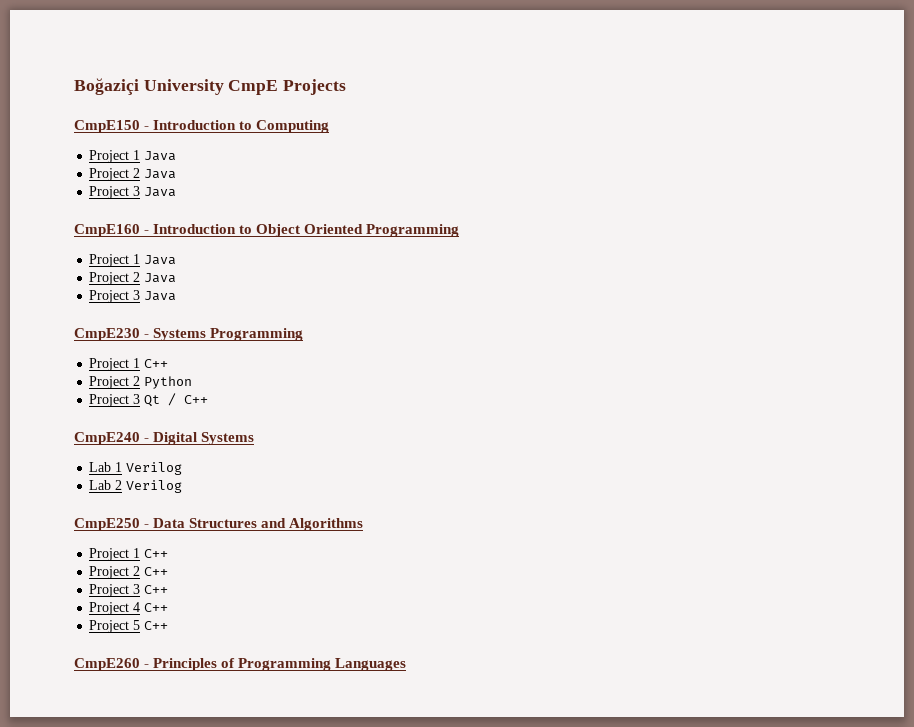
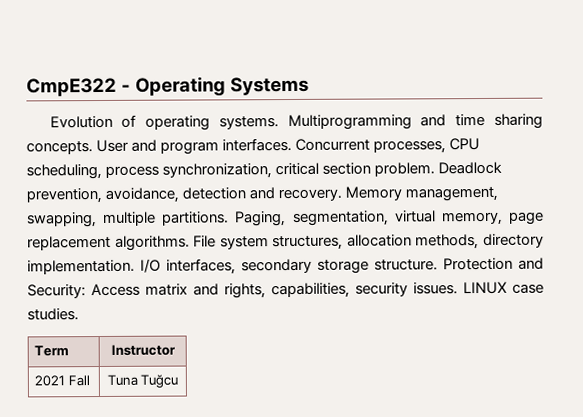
[74,78,347,95] [74,120,330,133] [89,150,177,163] [89,168,177,181] [89,186,177,199] [74,224,460,237] [89,254,177,267] [89,272,177,285] [89,290,177,303] [74,328,304,341] [89,358,169,371] [89,376,193,389] [89,393,209,407] [74,432,255,445] [89,462,183,475] [89,480,183,493] [74,518,364,531] [89,548,169,561] [89,566,169,579] [89,584,169,597] [89,602,169,615] [89,620,169,633] [74,658,407,671] Boğaziçi University CmpE Projects // CmpE150 - Introduction to Computing // Project 1 Java // Project 2 Java // Project 3 Java // CmpE160 - Introduction to Object Oriented Programming // Project 1 Java // Project 2 Java // Project 3 Java // CmpE230 - Systems Programming // Project 1 C++ // Project 2 Python // Project 3 Qt / C++ // CmpE240 - Digital Systems // Lab 1 Verilog // Lab 2 Verilog // CmpE250 - Data Structures and Algorithms // Project 1 C++ // Project 2 C++ // Project 3 C++ // Project 4 C++ // Project 5 C++ // CmpE260 - Principles of Programming Languages -> [26,76,310,97] [49,113,543,131] [26,137,481,155] [26,161,503,180] [26,186,499,204] [27,210,545,228] [27,233,544,251] [27,257,544,275] [27,281,544,299] [27,308,79,321] [34,345,70,357] [110,344,176,356] [34,375,91,387] [106,374,179,388] CmpE322 - Operating Systems // Evolution of operating systems. Multiprogramming and time sharing concepts. User and program interfaces. Concurrent processes, CPU scheduling, process synchronization, critical section problem. Deadlock prevention, avoidance, detection and recovery. Memory management, swapping, multiple partitions. Paging, segmentation, virtual memory, page replacement algorithms. File system structures, allocation methods, directory implementation. I/O interfaces, secondary storage structure. Protection and Security: Access matrix and rights, capabilities, security issues. LINUX case studies. // Term | Instructor // 2021 Fall | Tuna Tuğcu

